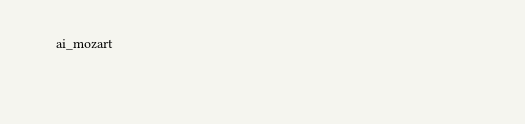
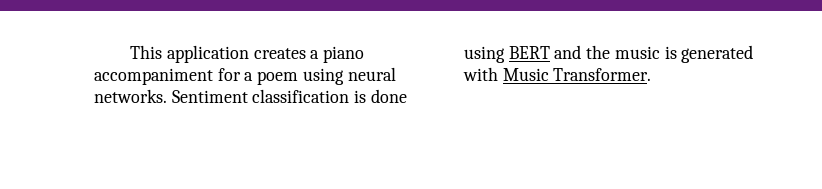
[56,39,113,50] ai_mozart -> [130,45,365,63] [94,67,396,85] [94,89,407,103] [464,45,754,63] [463,67,652,81] This application creates a piano accompaniment for a poem using neural networks. Sentiment classification is done using BERT and the music is generated with Music Transformer.

